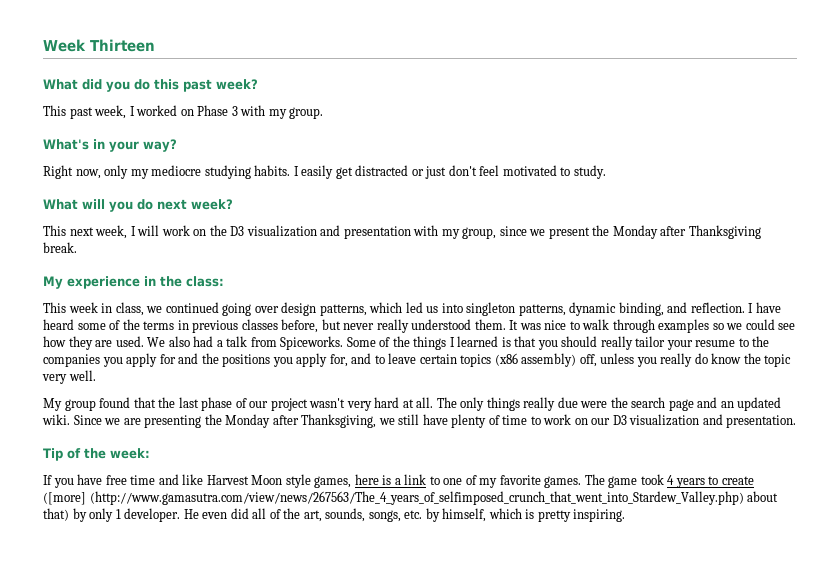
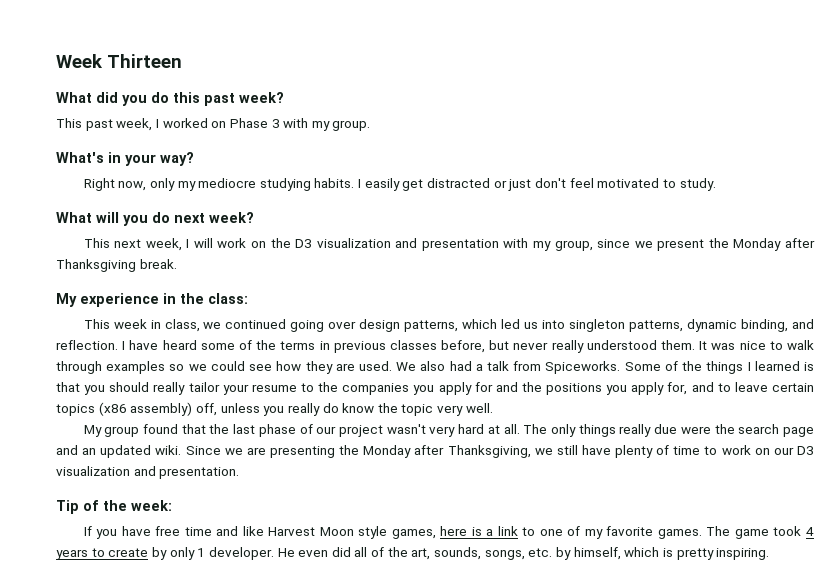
[43,491,779,505] [43,508,69,521] ([more] (http://www.gamasutra.com/view/news/267563/The_4_years_of_selfimposed_crunch_that_went_into_Stardew_Valley.php) about that) -> (149, 552) none

